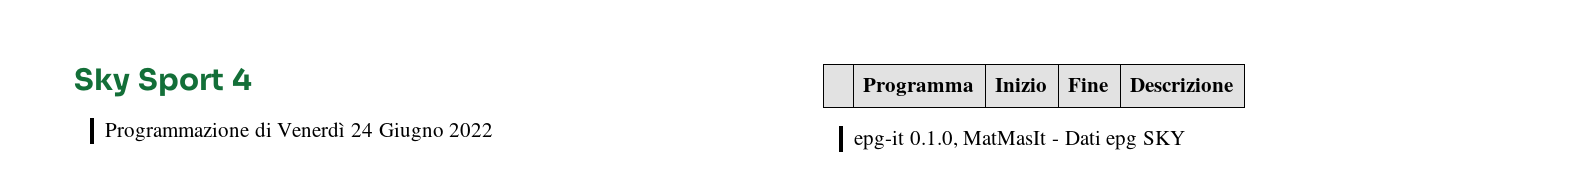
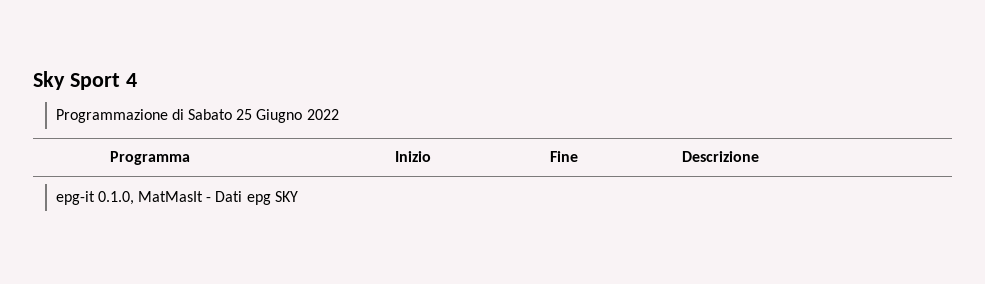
[277,122,374,137] Venerdì 24 -> [188,109,253,120] Sabato 25

